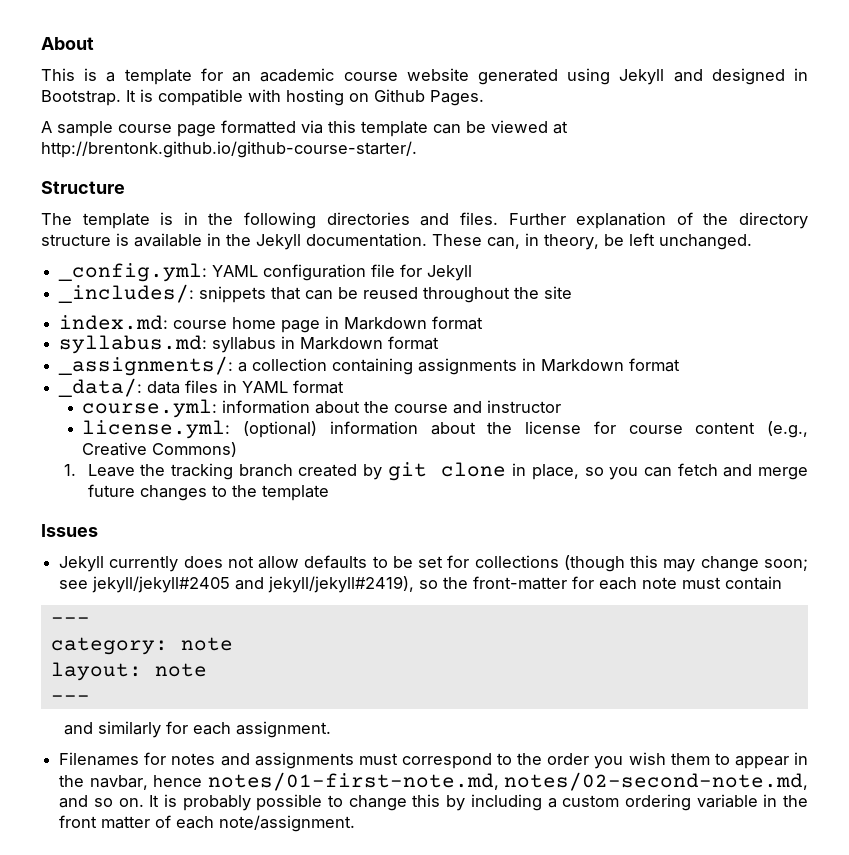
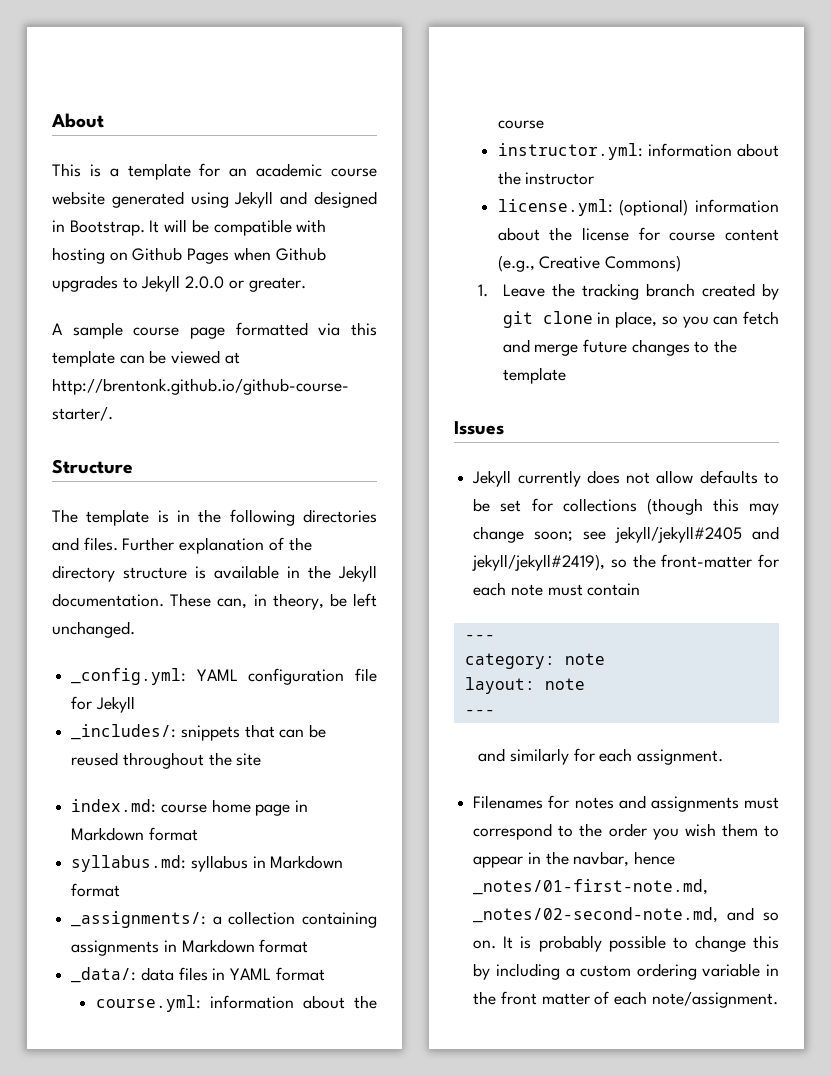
[140,89,153,102] is -> [164,219,209,233] will be
[430,90,484,106] Pages. -> [187,247,326,264] [52,275,306,292] Pages when Github upgrades to Jekyll 2.0.0 or greater.
[453,401,483,414] and -> [497,143,779,160] [497,171,521,185] // instructor.yml: information about the
[207,772,808,791] notes/01-first-note.md, notes/02-second-note.md, -> [473,879,709,895] [473,907,719,923] _notes/01-first-note.md, _notes/02-second-note.md,

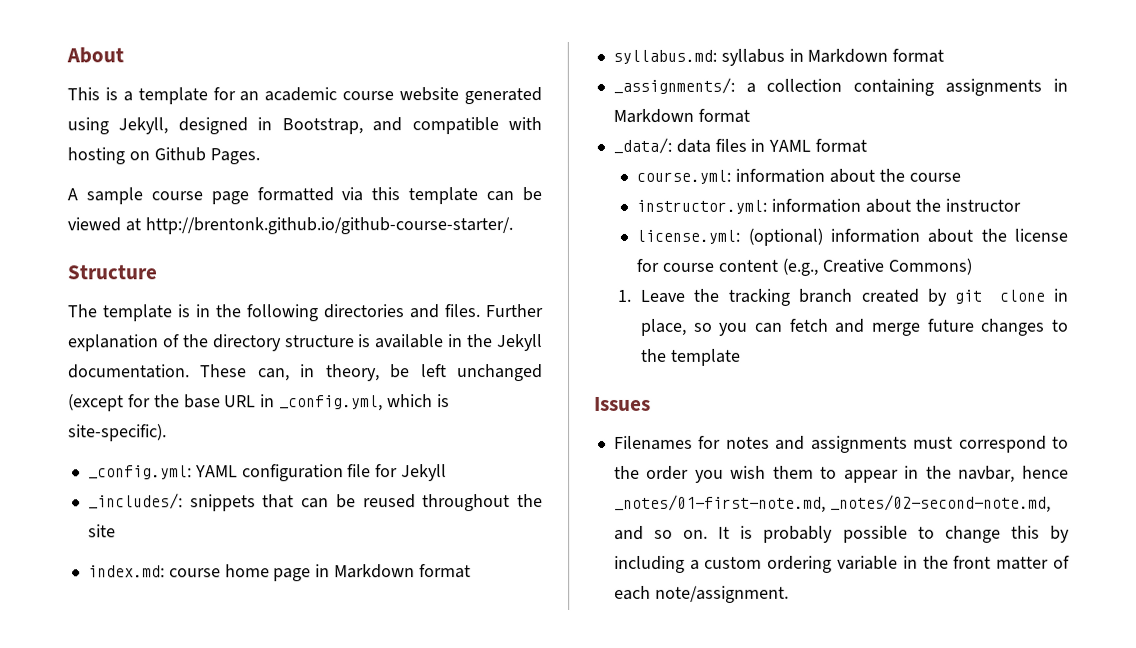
[234,191,378,208] [52,219,209,236] Jekyll and designed in Bootstrap. It will be -> [118,117,403,135] Jekyll, designed in Bootstrap, and
[187,247,326,264] [52,275,306,292] Pages when Github upgrades to Jekyll 2.0.0 or greater. -> [209,148,260,165] Pages.
[52,621,135,638] unchanged. -> [457,364,544,382] [68,393,450,412] [68,423,167,442] unchanged (except for the base URL in _config.yml, which is site-specific).
[472,470,779,487] [473,498,779,515] [473,526,779,543] [472,554,779,571] [473,582,641,596] [464,634,495,640] [464,653,605,669] [464,677,585,694] [464,709,495,715] [478,748,724,765] // Jekyll currently does not allow defaults to be set for collections (though this may change soon; see jekyll/jekyll#2405 and jekyll/jekyll#2419), so the front-matter for each note must contain // --- // category: note // layout: note // --- // and similarly for each assignment. -> (651, 403) none

